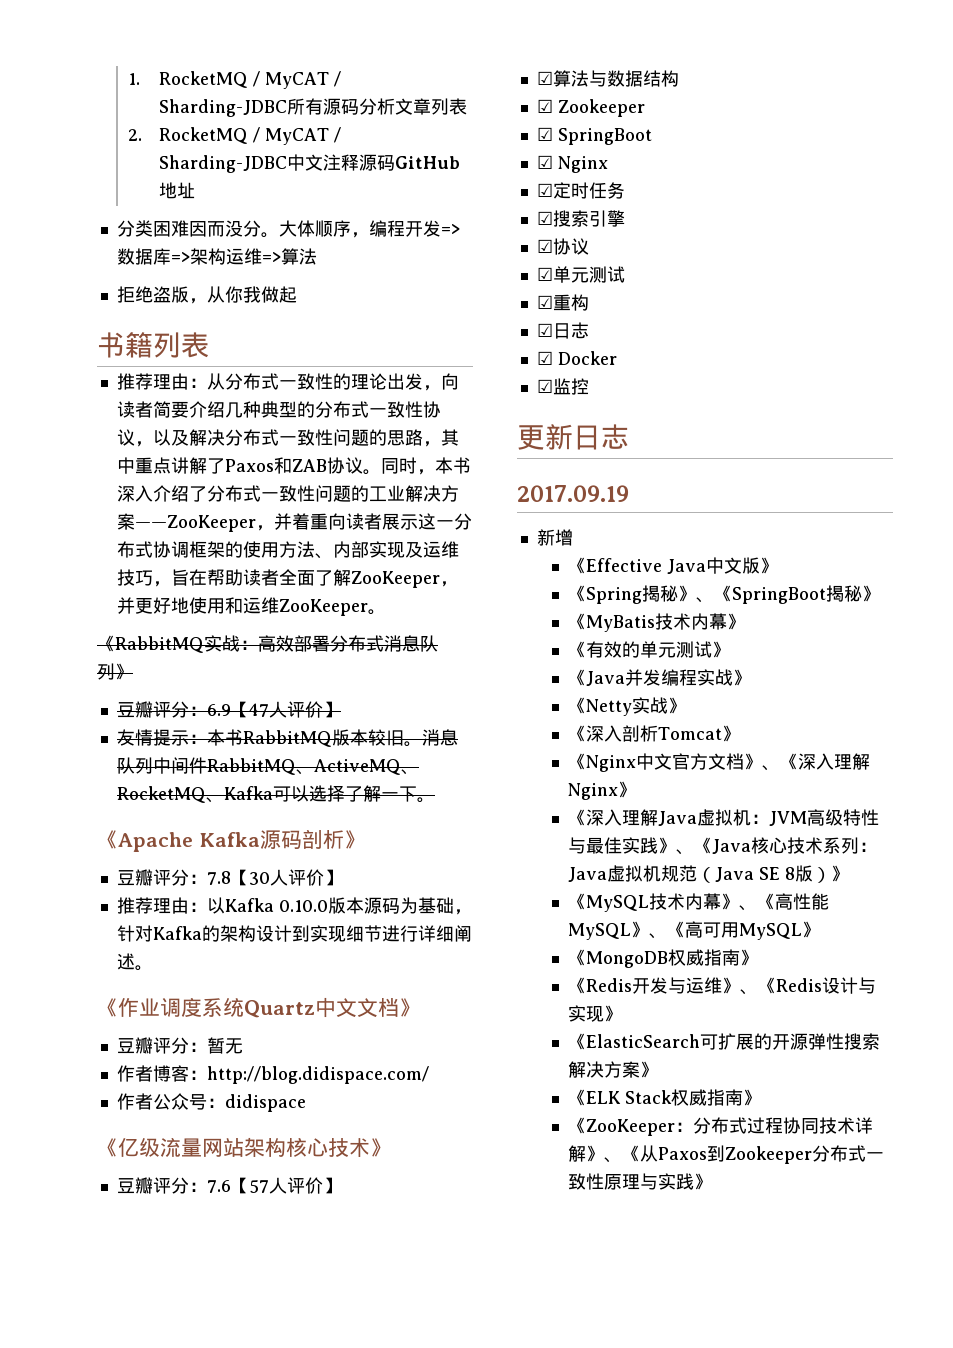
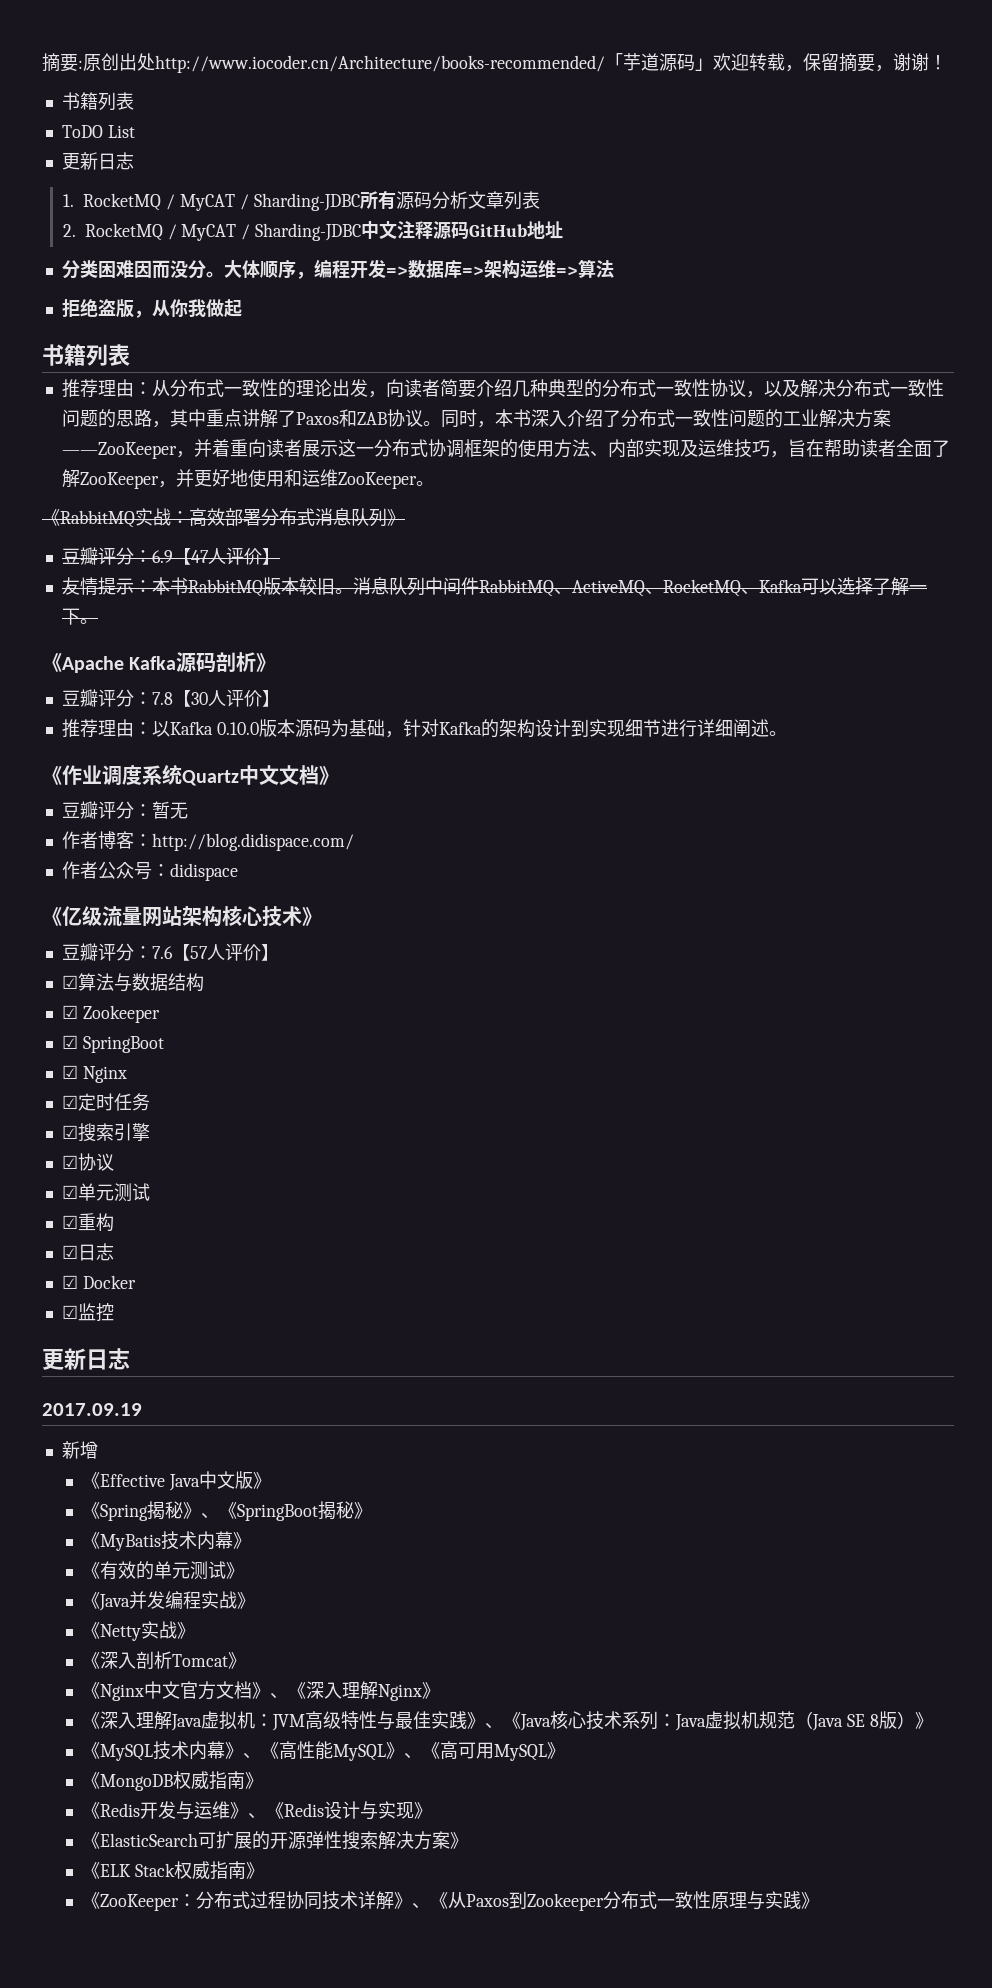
(128, 79) none -> [42,53,947,73] [61,92,134,111] [61,125,135,138] [61,152,134,170] 摘要:原创出处http://www.iocoder.cn/Architecture/books-recommended/「芋道源码」欢迎转载，保留摘要，谢谢！ // 书籍列表 // ToDO List // 更新日志 //

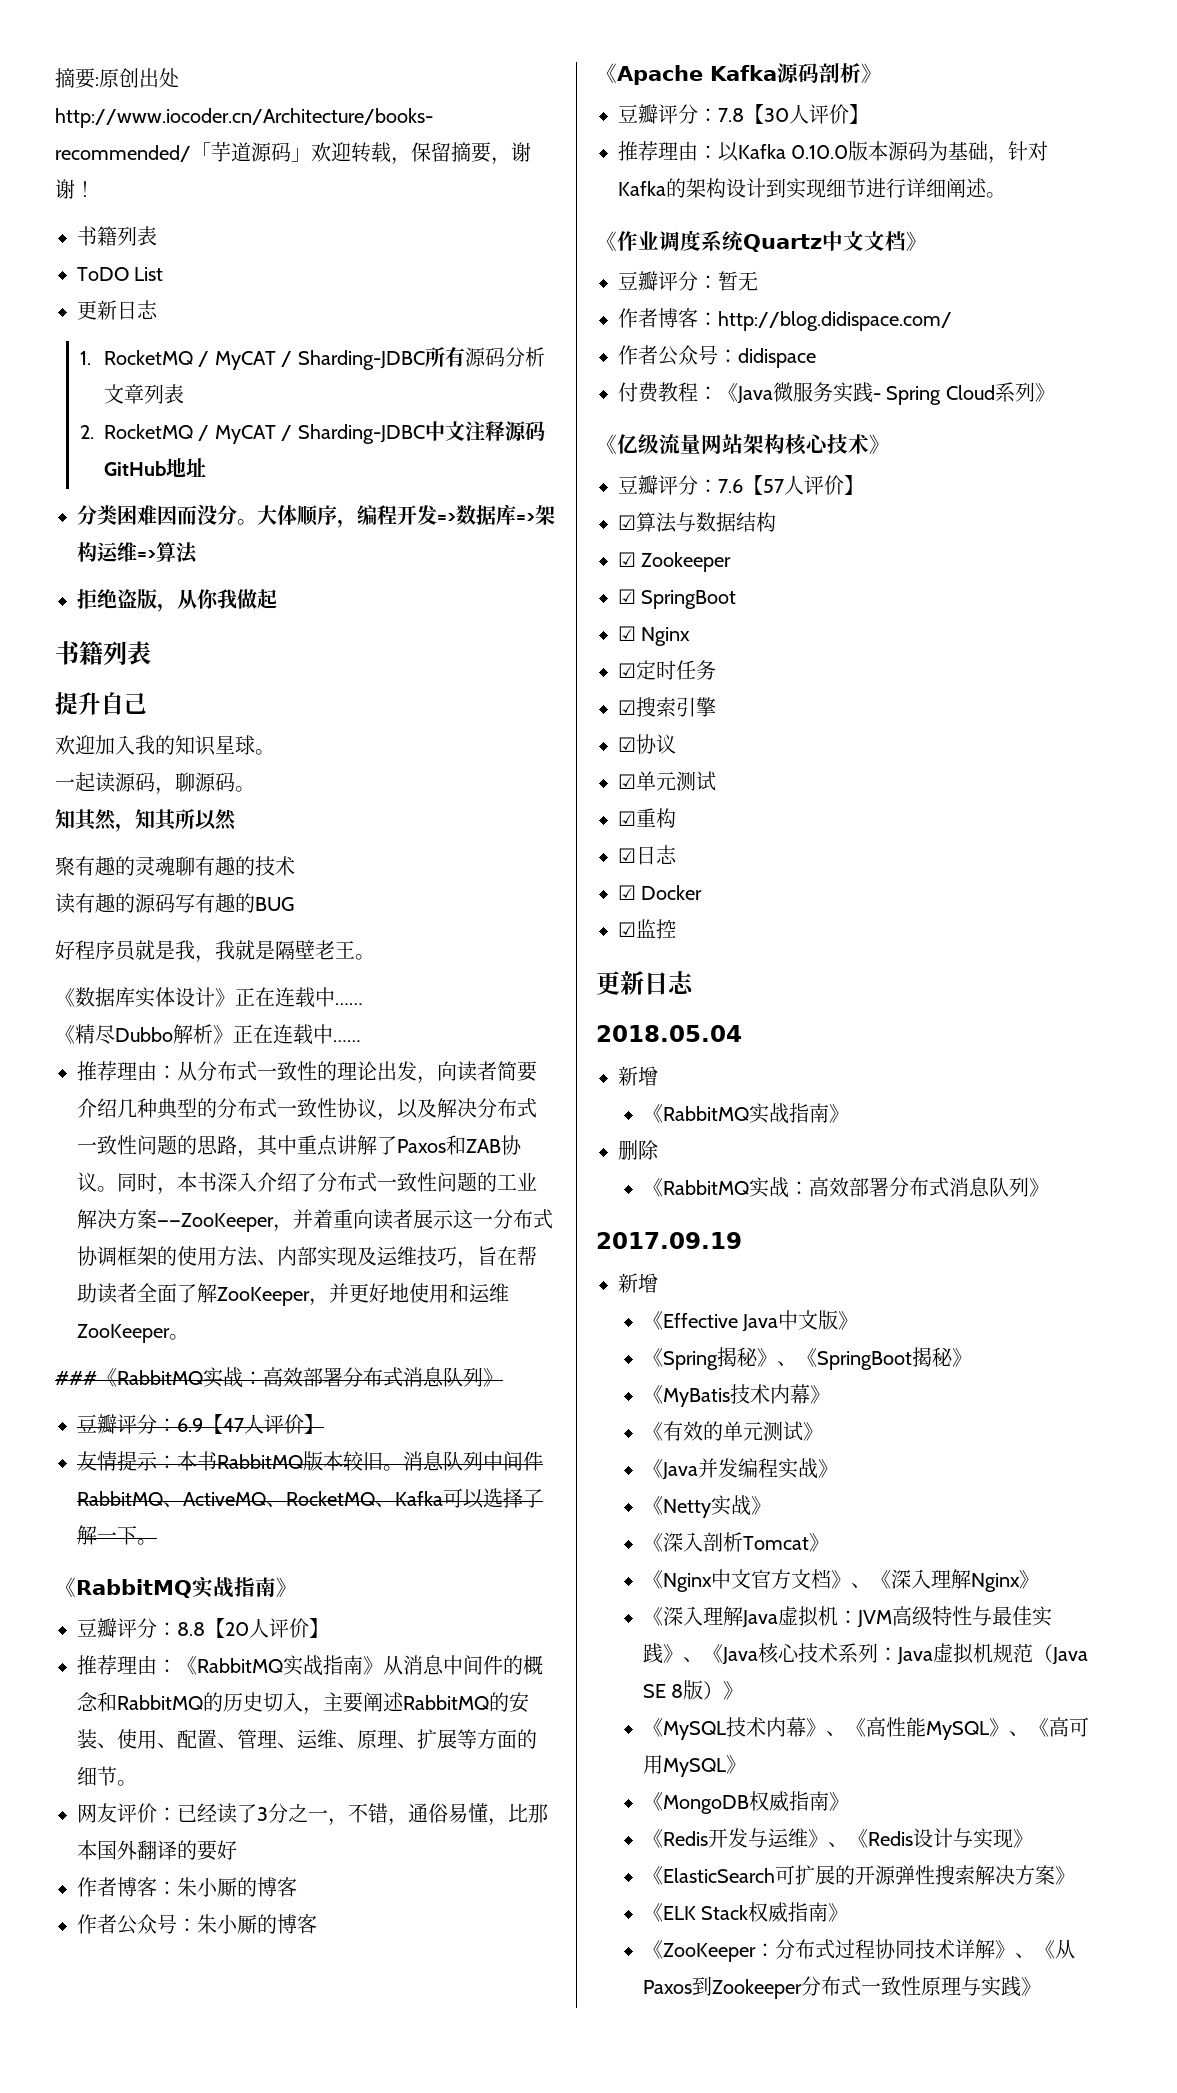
(130, 355) none -> [55,692,147,715] [55,735,275,756] [55,772,255,795] [55,809,236,832] [55,856,295,876] [55,893,294,914] [55,940,375,963] [55,987,363,1008] [55,1024,361,1045] // 提升自己 // 欢迎加入我的知识星球。 // 一起读源码，聊源码。 // 知其然，知其所以然 // 聚有趣的灵魂聊有趣的技术 // 读有趣的源码写有趣的BUG // 好程序员就是我，我就是隔壁老王。 // 《数据库实体设计》正在连载中…… // 《精尽Dubbo解析》正在连载中……
(434, 483) none -> [55,1371,97,1385] ###
(98, 621) none -> [55,1577,297,1598] [77,1618,329,1638] [77,1655,543,1676] [77,1692,529,1715] [77,1729,537,1749] [77,1766,137,1786] [77,1803,548,1826] [77,1840,237,1861] [77,1877,297,1897] [77,1914,317,1935] // 《RabbitMQ实战指南》 // 豆瓣评分：8.8【20人评价】 // 推荐理由：《RabbitMQ实战指南》从消息中间件的概念和RabbitMQ的历史切入，主要阐述RabbitMQ的安装、使用、配置、管理、运维、原理、扩展等方面的细节。 // 网友评价：已经读了3分之一，不错，通俗易懂，比那本国外翻译的要好 // 作者博客：朱小厮的博客 // 作者公众号：朱小厮的博客
(238, 872) none -> [618,382,1055,405] // 付费教程：《Java微服务实践- Spring Cloud系列》
(130, 1359) none -> [596,1025,742,1042] [618,1066,658,1086] [642,1103,849,1124] [618,1140,659,1160] [642,1177,1049,1198] // 2018.05.04 // 新增 // 《RabbitMQ实战指南》 // 删除 // 《RabbitMQ实战：高效部署分布式消息队列》

